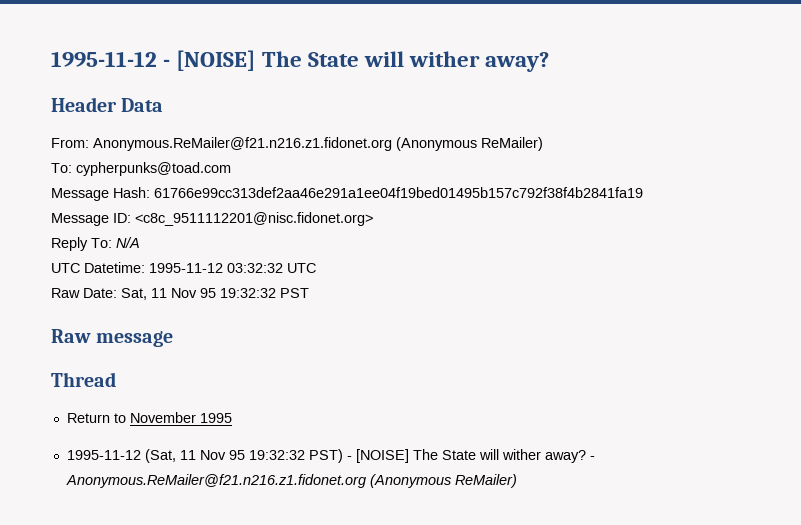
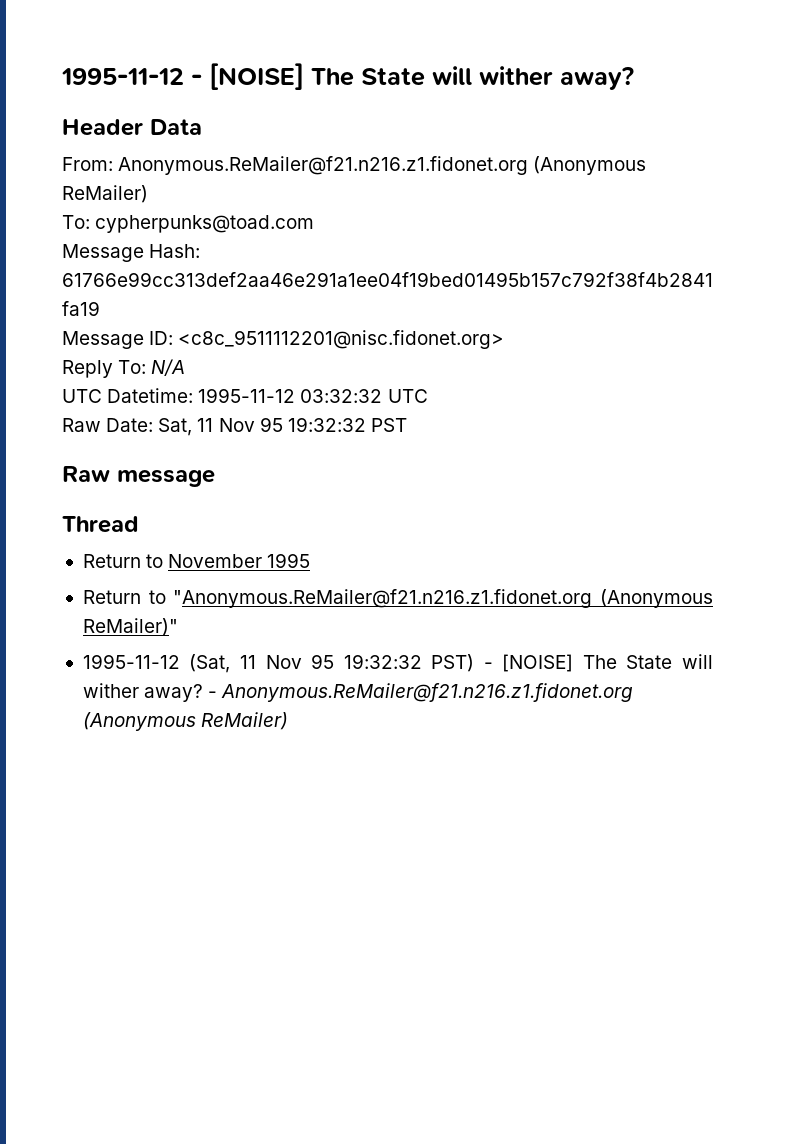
(232, 418) none -> [82,589,714,608] [82,618,178,636] // Return to "Anonymous.ReMailer@f21.n216.z1.fidonet.org (Anonymous ReMailer)"

